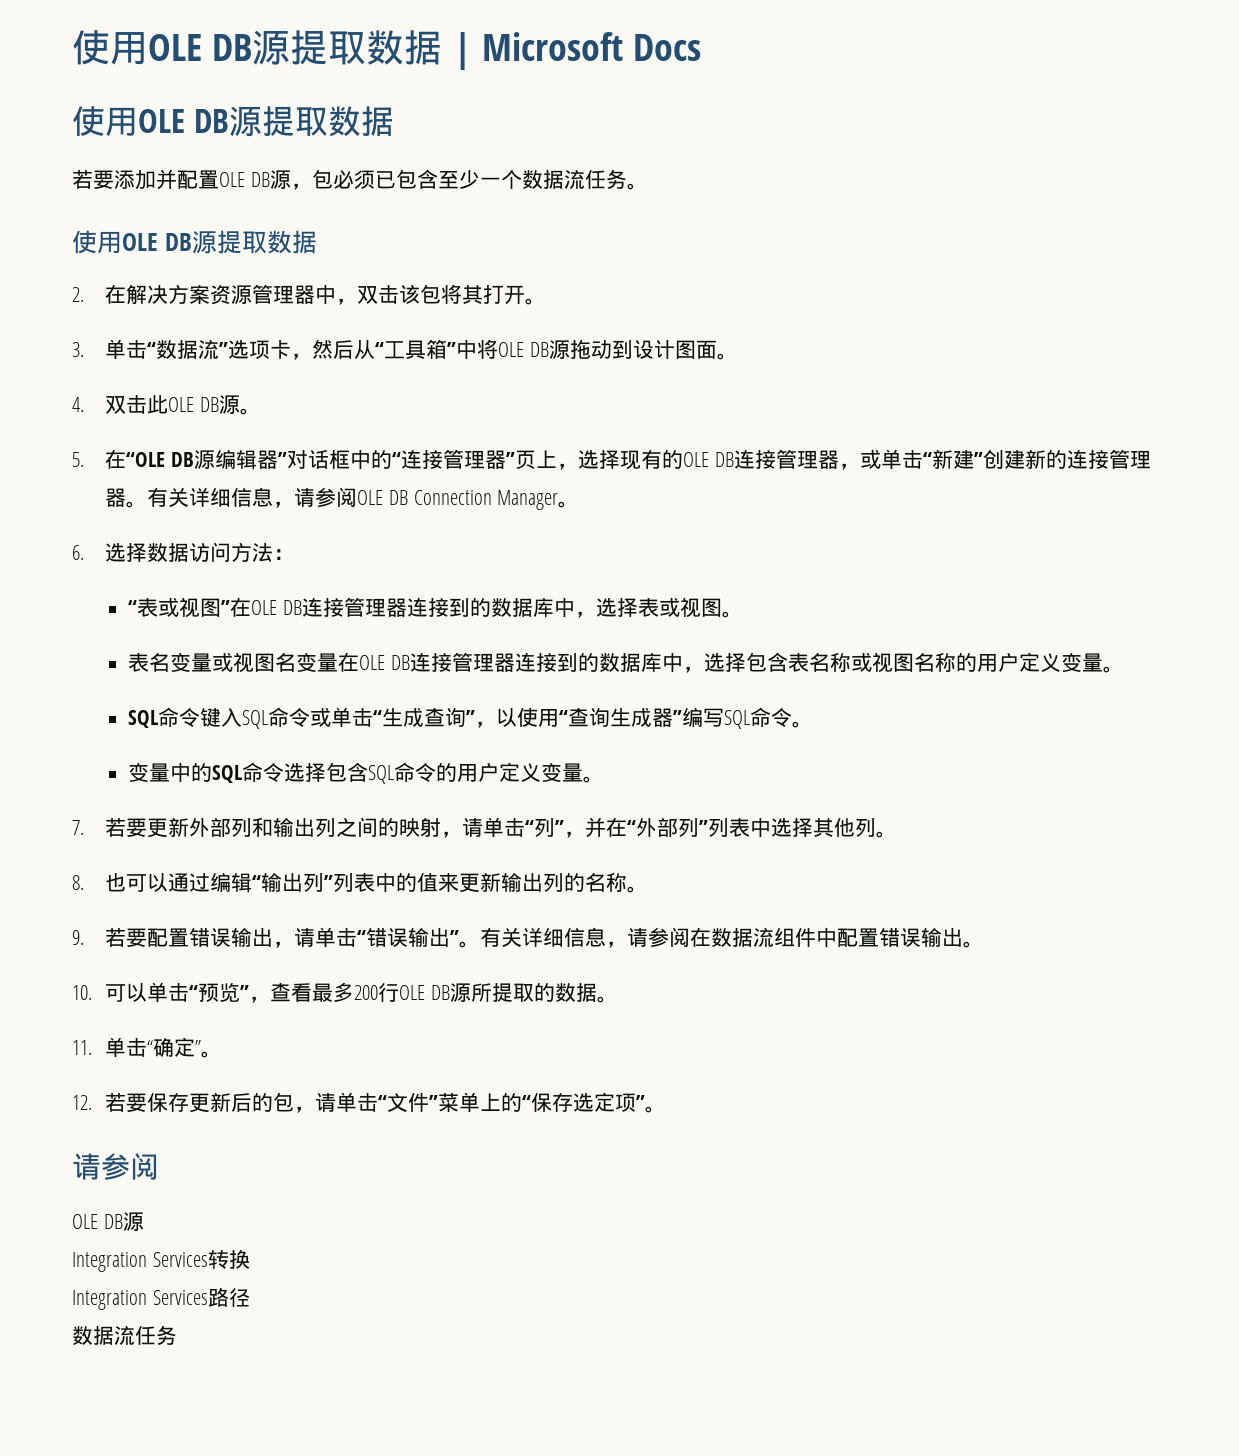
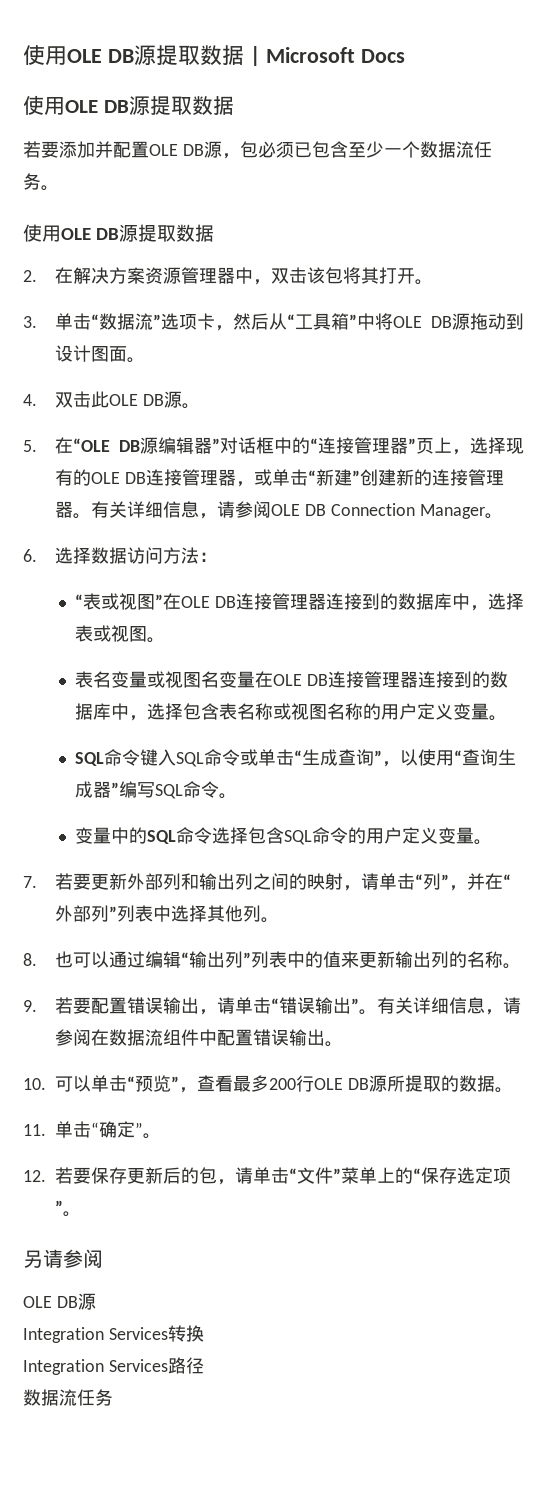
(667, 1109) none -> [23,1250,43,1268] 另

